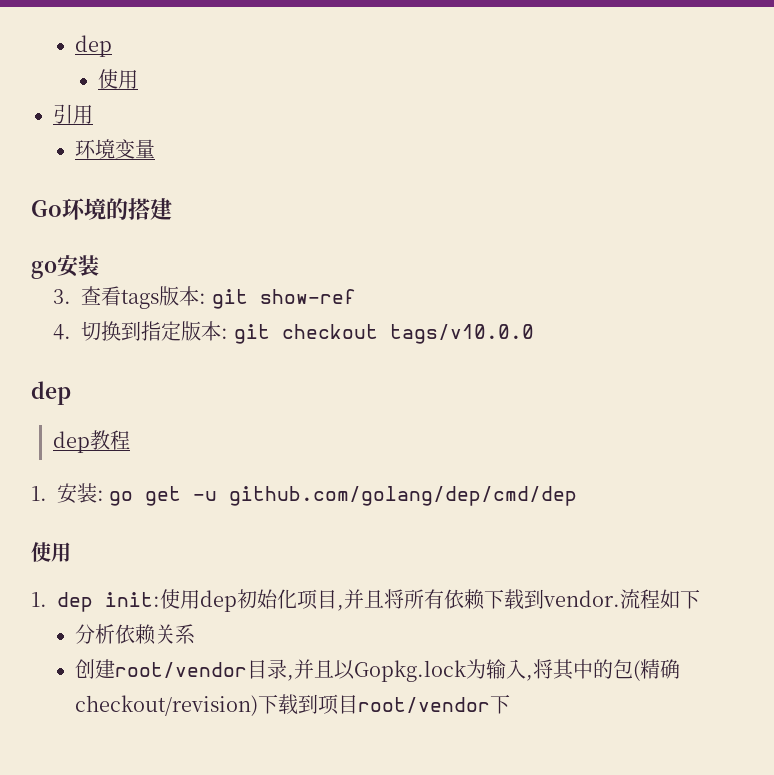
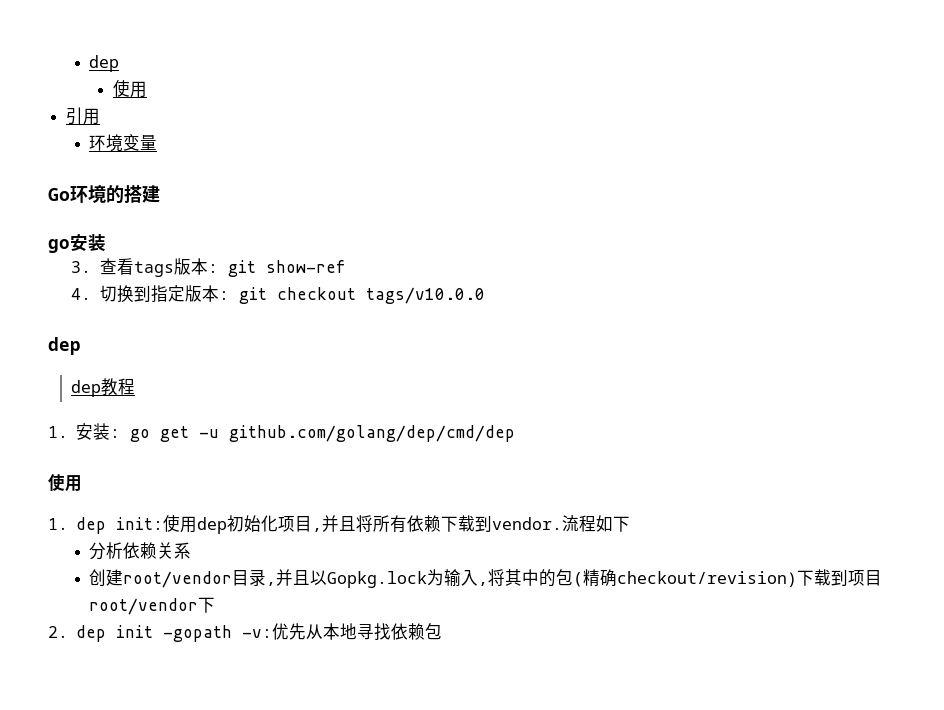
(511, 704) none -> [48,623,443,642] // 2. dep init -gopath -v:优先从本地寻找依赖包

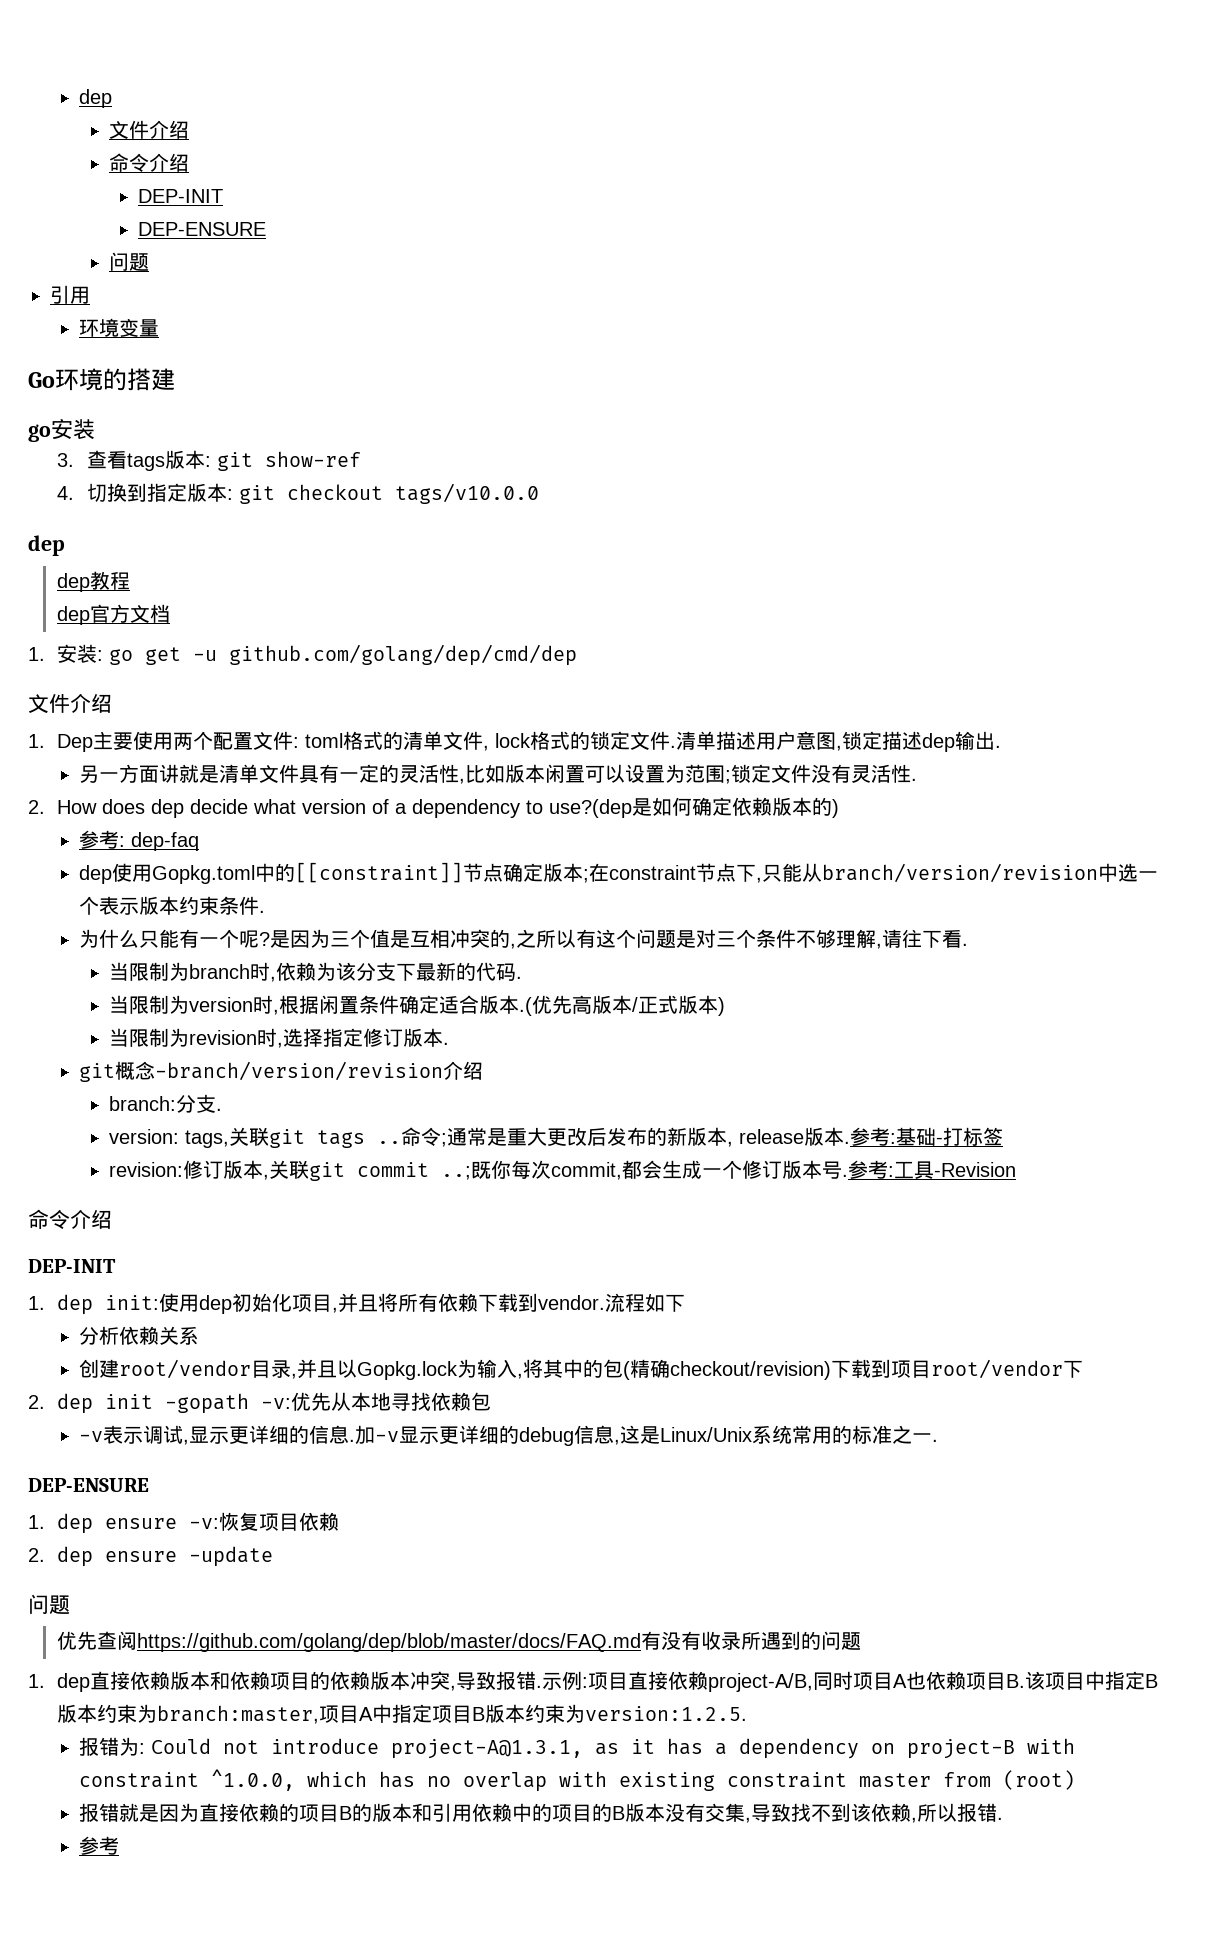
[89,55,120,72] [112,80,147,98] dep // 使用 -> [79,89,113,108] [108,120,189,139] [108,153,189,172] [137,189,223,203] [137,222,266,236] [108,252,149,271] dep // 文件介绍 // 命令介绍 // DEP-INIT // DEP-ENSURE // 问题
(136, 386) none -> [57,604,171,625] // dep官方文档
[48,474,82,492] 使用 -> [28,694,112,714] [28,731,1002,752] [79,764,918,784] [28,797,840,818] [79,830,200,851] [79,862,1159,884] [79,896,266,915] [79,929,969,949] [108,962,522,982] [108,995,725,1016] [108,1028,449,1048] [79,1061,484,1082] [108,1094,222,1113] [108,1127,1003,1148] [108,1160,1016,1181] [28,1209,112,1230] [28,1259,116,1273] 文件介绍 // 1. Dep主要使用两个配置文件: toml格式的清单文件, lock格式的锁定文件.清单描述用户意图,锁定描述dep输出. // 另一方面讲就是清单文件具有一定的灵活性,比如版本闲置可以设置为范围;锁定文件没有灵活性. // 2. How does dep decide what version of a dependency to use?(dep是如何确定依赖版本的) // 参考: dep-faq // dep使用Gopkg.toml中的[[constraint]]节点确定版本;在constraint节点下,只能从branch/version/revision中选一个表示版本约束条件. // 为什么只能有一个呢?是因为三个值是互相冲突的,之所以有这个问题是对三个条件不够理解,请往下看. // 当限制为branch时,依赖为该分支下最新的代码. // 当限制为version时,根据闲置条件确定适合版本.(优先高版本/正式版本) // 当限制为revision时,选择指定修订版本. // git概念-branch/version/revision介绍 // branch:分支. // version: tags,关联git tags ..命令;通常是重大更改后发布的新版本, release版本.参考:基础-打标签 // revision:修订版本,关联git commit ..;既你每次commit,都会生成一个修订版本号.参考:工具-Revision // 命令介绍 // DEP-INIT
(443, 631) none -> [79,1425,939,1446] [28,1478,149,1492] [28,1512,340,1534] [28,1546,274,1567] [28,1594,70,1615] [57,1631,862,1652] [28,1671,1159,1692] [57,1704,748,1724] [79,1737,1076,1759] [79,1769,1076,1792] [79,1803,1004,1823] [79,1836,120,1855] // -v表示调试,显示更详细的信息.加-v显示更详细的debug信息,这是Linux/Unix系统常用的标准之一. // DEP-ENSURE // 1. dep ensure -v:恢复项目依赖 // 2. dep ensure -update // 问题 // 优先查阅https://github.com/golang/dep/blob/master/docs/FAQ.md有没有收录所遇到的问题 // 1. dep直接依赖版本和依赖项目的依赖版本冲突,导致报错.示例:项目直接依赖project-A/B,同时项目A也依赖项目B.该项目中指定B版本约束为branch:master,项目A中指定项目B版本约束为version:1.2.5. // 报错为: Could not introduce project-A@1.3.1, as it has a dependency on project-B with constraint ^1.0.0, which has no overlap with existing constraint master from (root) // 报错就是因为直接依赖的项目B的版本和引用依赖中的项目的B版本没有交集,导致找不到该依赖,所以报错. // 参考

